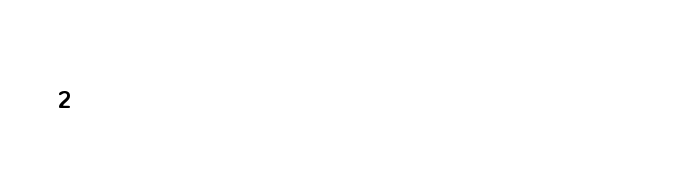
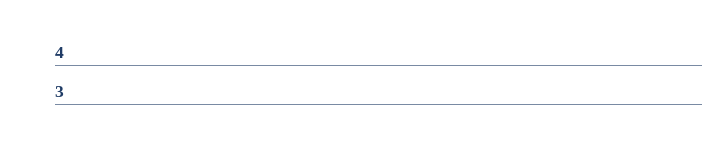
[58,91,71,108] 2 -> [55,47,64,58] [55,86,64,97] 4 // 3

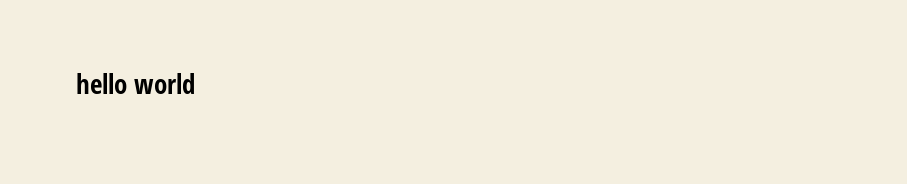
[55,47,64,58] [55,86,64,97] 4 // 3 -> [76,73,196,94] hello world

